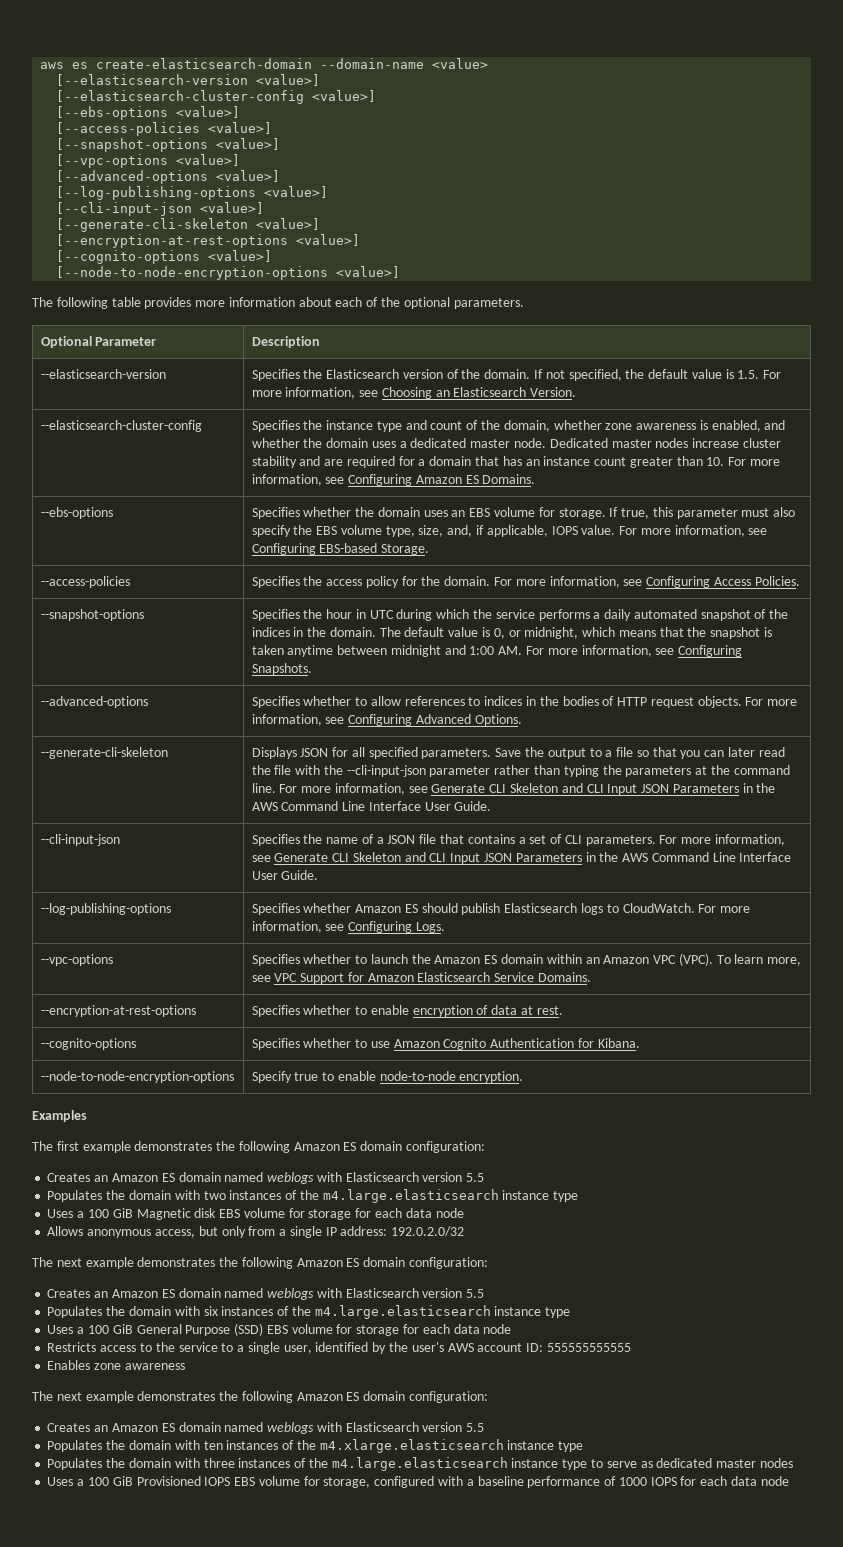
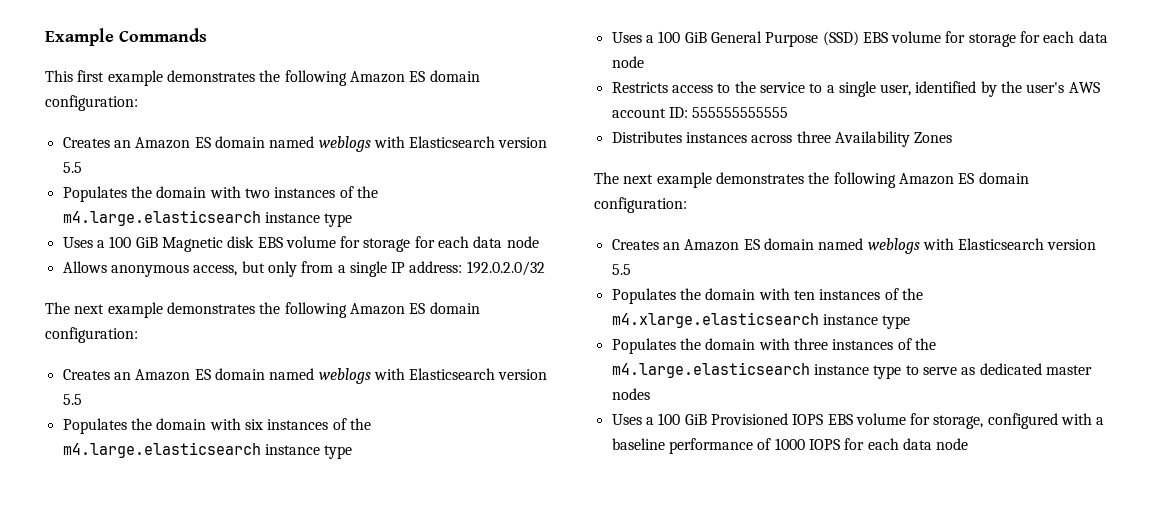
[40,58,489,69] [56,74,321,86] [56,90,377,104] [56,106,241,120] [56,122,273,136] [56,138,281,152] [56,154,241,168] [56,170,281,184] [56,186,329,200] [56,202,265,216] [56,218,321,232] [56,234,361,248] [56,250,273,264] [56,266,401,280] [32,297,524,309] [40,336,157,348] [251,336,320,348] [40,369,166,379] [251,369,782,381] [251,387,577,399] [40,420,202,432] [251,420,786,432] [251,438,781,448] [251,456,781,468] [251,474,536,486] [40,507,113,519] [251,507,796,519] [251,525,768,537] [251,543,430,555] [40,576,130,588] [251,576,800,588] [40,609,144,621] [251,609,789,621] [251,627,773,639] [251,645,743,657] [251,663,312,675] [40,696,148,708] [251,696,798,708] [251,714,522,726] [40,747,168,759] [251,747,785,759] [251,765,790,777] [251,783,776,795] [251,801,492,811] [40,834,120,846] [251,834,786,846] [251,852,792,864] [251,870,319,880] [40,903,171,915] [251,903,751,915] [251,921,445,933] [40,954,113,966] [251,953,802,966] [251,972,591,984] [40,1005,196,1017] [251,1005,563,1017] [40,1038,136,1050] [251,1038,640,1050] [40,1071,234,1083] [251,1071,524,1083] [32,1110,87,1122] [32,1141,53,1151] aws es create-elasticsearch-domain --domain-name <value> // [--elasticsearch-version <value>] // [--elasticsearch-cluster-config <value>] // [--ebs-options <value>] // [--access-policies <value>] // [--snapshot-options <value>] // [--vpc-options <value>] // [--advanced-options <value>] // [--log-publishing-options <value>] // [--cli-input-json <value>] // [--generate-cli-skeleton <value>] // [--encryption-at-rest-options <value>] // [--cognito-options <value>] // [--node-to-node-encryption-options <value>] // The following table provides more information about each of the optional parameters. // Optional Parameter | Description // --elasticsearch-version | Specifies the Elasticsearch version of the domain. If not specified, the default value is 1.5. For more information, see Choosing an Elasticsearch Version. // --elasticsearch-cluster-config | Specifies the instance type and count of the domain, whether zone awareness is enabled, and whether the domain uses a dedicated master node. Dedicated master nodes increase cluster stability and are required for a domain that has an instance count greater than 10. For more information, see Configuring Amazon ES Domains. // --ebs-options | Specifies whether the domain uses an EBS volume for storage. If true, this parameter must also specify the EBS volume type, size, and, if applicable, IOPS value. For more information, see Configuring EBS-based Storage. // --access-policies | Specifies the access policy for the domain. For more information, see Configuring Access Policies. // --snapshot-options | Specifies the hour in UTC during which the service performs a daily automated snapshot of the indices in the domain. The default value is 0, or midnight, which means that the snapshot is taken anytime between midnight and 1:00 AM. For more information, see Configuring Snapshots. // --advanced-options | Specifies whether to allow references to indices in the bodies of HTTP request objects. For more information, see Configuring Advanced Options. // --generate-cli-skeleton | Displays JSON for all specified parameters. Save the output to a file so that you can later read the file with the --cli-input-json parameter rather than typing the parameters at the command line. For more information, see Generate CLI Skeleton and CLI Input JSON Parameters in the AWS Command Line Interface User Guide. // --cli-input-json | Specifies the name of a JSON file that contains a set of CLI parameters. For more information, see Generate CLI Skeleton and CLI Input JSON Parameters in the AWS Command Line Interface User Guide. // --log-publishing-options | Specifies whether Amazon ES should publish Elasticsearch logs to CloudWatch. For more information, see Configuring Logs. // --vpc-options | Specifies whether to launch the Amazon ES domain within an Amazon VPC (VPC). To learn more, see VPC Support for Amazon Elasticsearch Service Domains. // --encryption-at-rest-options | Specifies whether to enable encryption of data at rest. // --cognito-options | Specifies whether to use Amazon Cognito Authentication for Kibana. // --node-to-node-encryption-options | Specify true to enable node-to-node encryption. // Examples // The -> [45,28,207,46] [45,70,73,82] Example Commands // This
[47,1360,185,1370] Enables zone awareness -> [611,131,953,147] Distributes instances across three Availability Zones

